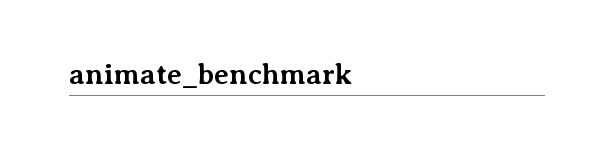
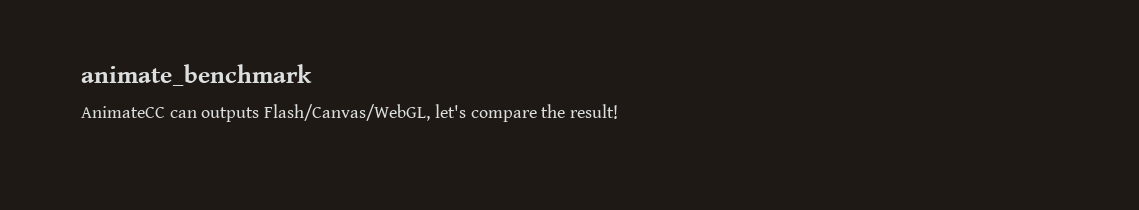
(352, 75) none -> [81,104,619,122] // AnimateCC can outputs Flash/Canvas/WebGL, let's compare the result!

